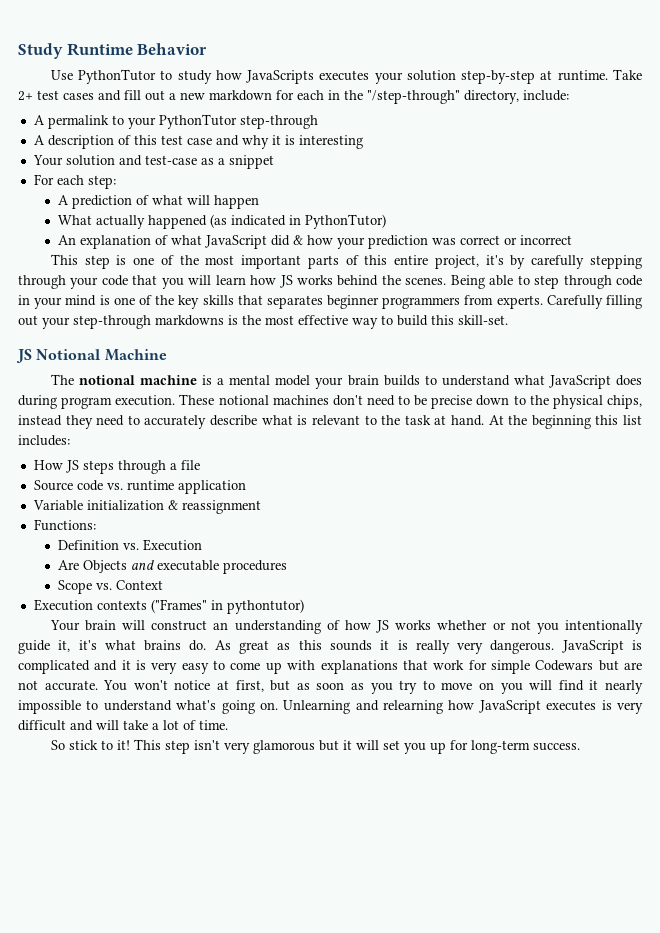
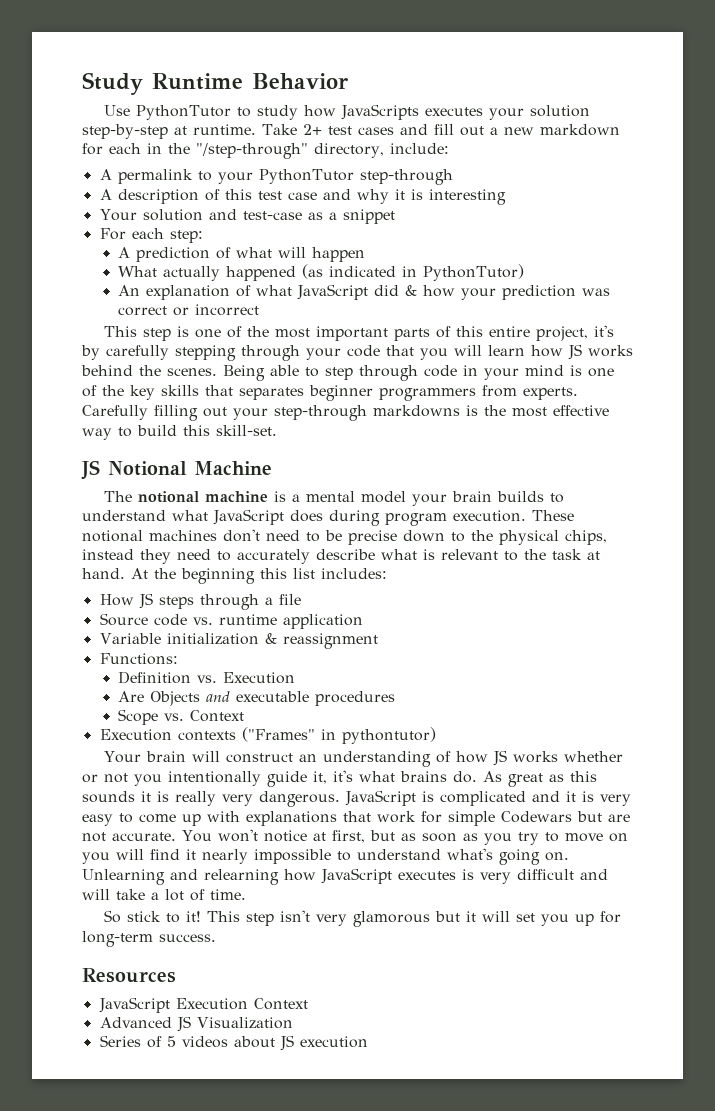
(580, 747) none -> [82,968,176,983] [98,997,308,1013] [99,1016,293,1032] [99,1035,368,1051] // Resources // JavaScript Execution Context // Advanced JS Visualization // Series of 5 videos about JS execution

